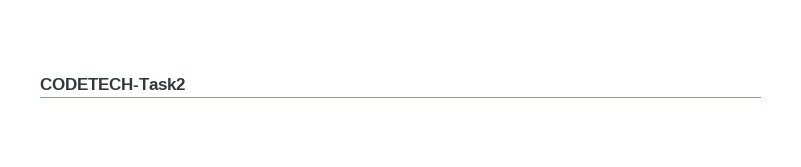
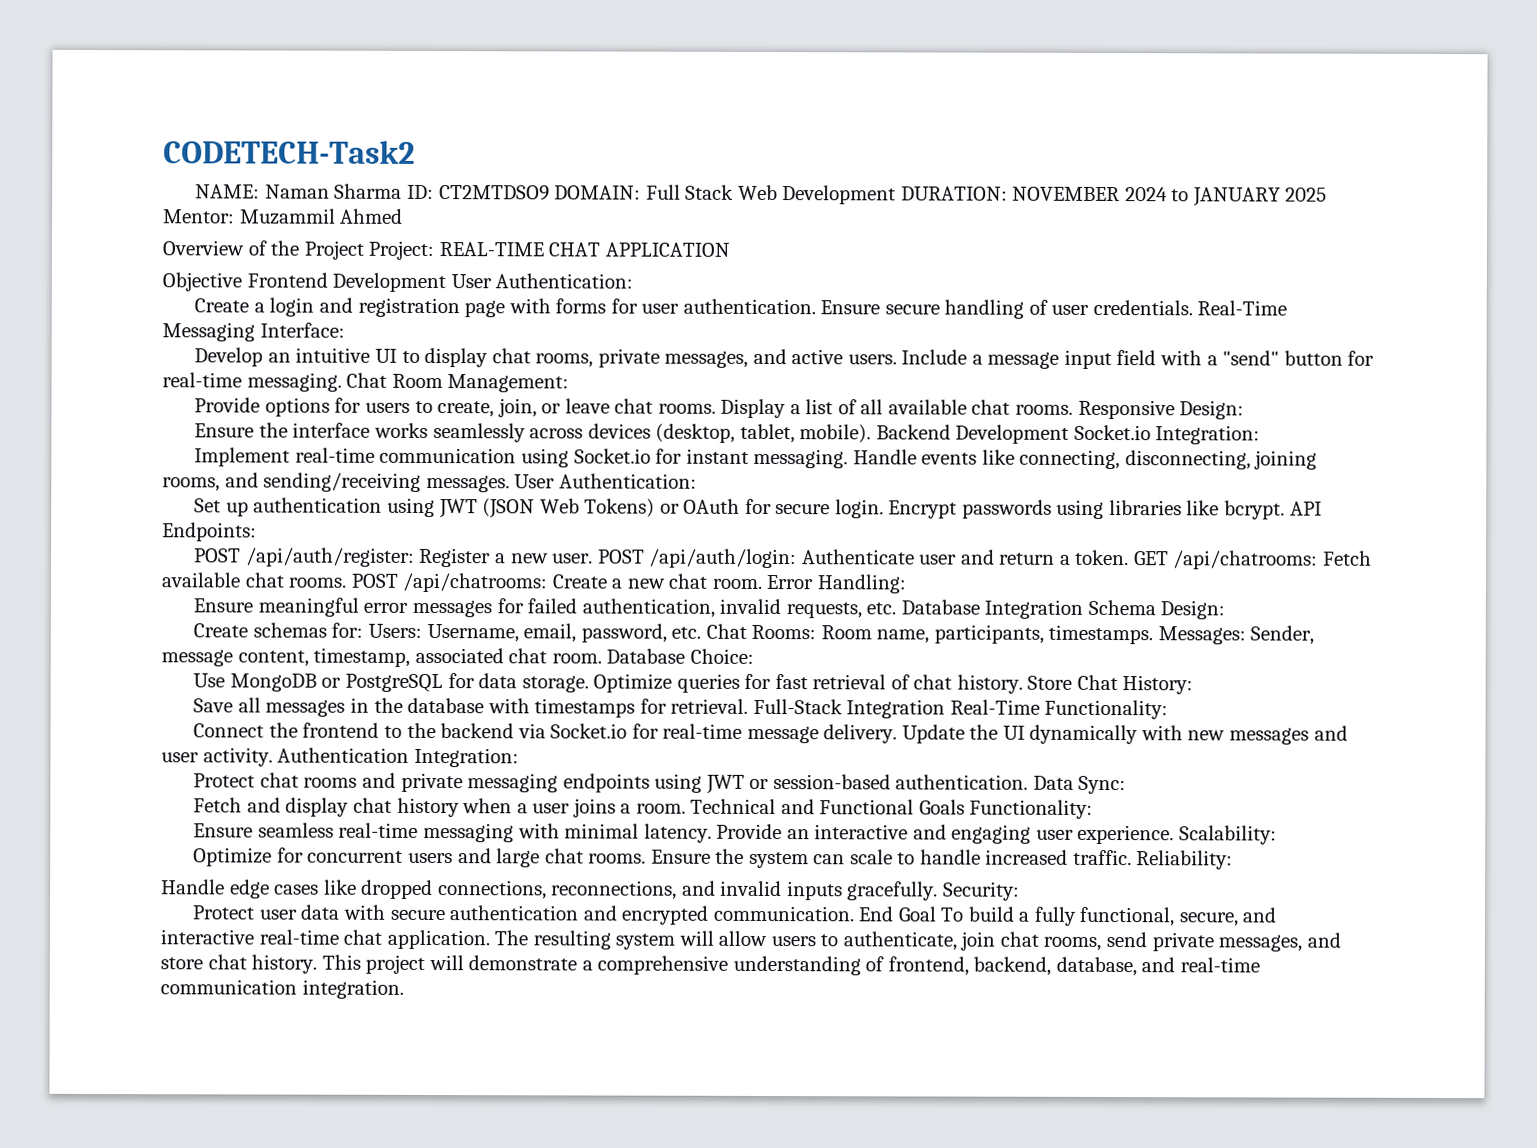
(185, 84) none -> [195,183,1328,207] [163,208,404,225] [162,240,730,261] [162,272,634,293] [194,297,1288,319] [162,322,345,342] [194,347,1375,370] [162,372,570,393] [194,397,1245,420] [194,422,1261,445] [194,447,1318,470] [162,472,697,493] [194,497,1322,520] [162,522,257,542] [194,547,1372,570] [161,572,906,594] [193,597,1226,620] [193,622,1315,645] [161,647,754,667] [193,673,1194,695] [193,697,1169,720] [193,722,1348,745] [161,747,519,768] [193,772,1127,795] [193,797,1094,819] [193,822,1277,845] [193,847,1234,870] [161,879,1020,901] [192,904,1278,927] [160,929,1341,952] [160,954,1261,977] [160,979,404,999] // NAME: Naman Sharma ID: CT2MTDSO9 DOMAIN: Full Stack Web Development DURATION: NOVEMBER 2024 to JANUARY 2025 Mentor: Muzammil Ahmed // Overview of the Project Project: REAL-TIME CHAT APPLICATION // Objective Frontend Development User Authentication: // Create a login and registration page with forms for user authentication. Ensure secure handling of user credentials. Real-Time Messaging Interface: // Develop an intuitive UI to display chat rooms, private messages, and active users. Include a message input field with a "send" button for real-time messaging. Chat Room Management: // Provide options for users to create, join, or leave chat rooms. Display a list of all available chat rooms. Responsive Design: // Ensure the interface works seamlessly across devices (desktop, tablet, mobile). Backend Development Socket.io Integration: // Implement real-time communication using Socket.io for instant messaging. Handle events like connecting, disconnecting, joining rooms, and sending/receiving messages. User Authentication: // Set up authentication using JWT (JSON Web Tokens) or OAuth for secure login. Encrypt passwords using libraries like bcrypt. API Endpoints: // POST /api/auth/register: Register a new user. POST /api/auth/login: Authenticate user and return a token. GET /api/chatrooms: Fetch available chat rooms. POST /api/chatrooms: Create a new chat room. Error Handling: // Ensure meaningful error messages for failed authentication, invalid requests, etc. Database Integration Schema Design: // Create schemas for: Users: Username, email, password, etc. Chat Rooms: Room name, participants, timestamps. Messages: Sender, message content, timestamp, associated chat room. Database Choice: // Use MongoDB or PostgreSQL for data storage. Optimize queries for fast retrieval of chat history. Store Chat History: // Save all messages in the database with timestamps for retrieval. Full-Stack Integration Real-Time Functionality: // Connect the frontend to the backend via Socket.io for real-time message delivery. Update the UI dynamically with new messages and user activity. Authentication Integration: // Protect chat rooms and private messaging endpoints using JWT or session-based authentication. Data Sync: // Fetch and display chat history when a user joins a room. Technical and Functional Goals Functionality: // Ensure seamless real-time messaging with minimal latency. Provide an interactive and engaging user experience. Scalability: // Optimize for concurrent users and large chat rooms. Ensure the system can scale to handle increased traffic. Reliability: // Handle edge cases like dropped connections, reconnections, and invalid inputs gracefully. Security: // Protect user data with secure authentication and encrypted communication. End Goal To build a fully functional, secure, and interactive real-time chat application. The resulting system will allow users to authenticate, join chat rooms, send private messages, and store chat history. This project will demonstrate a comprehensive understanding of frontend, backend, database, and real-time communication integration.

